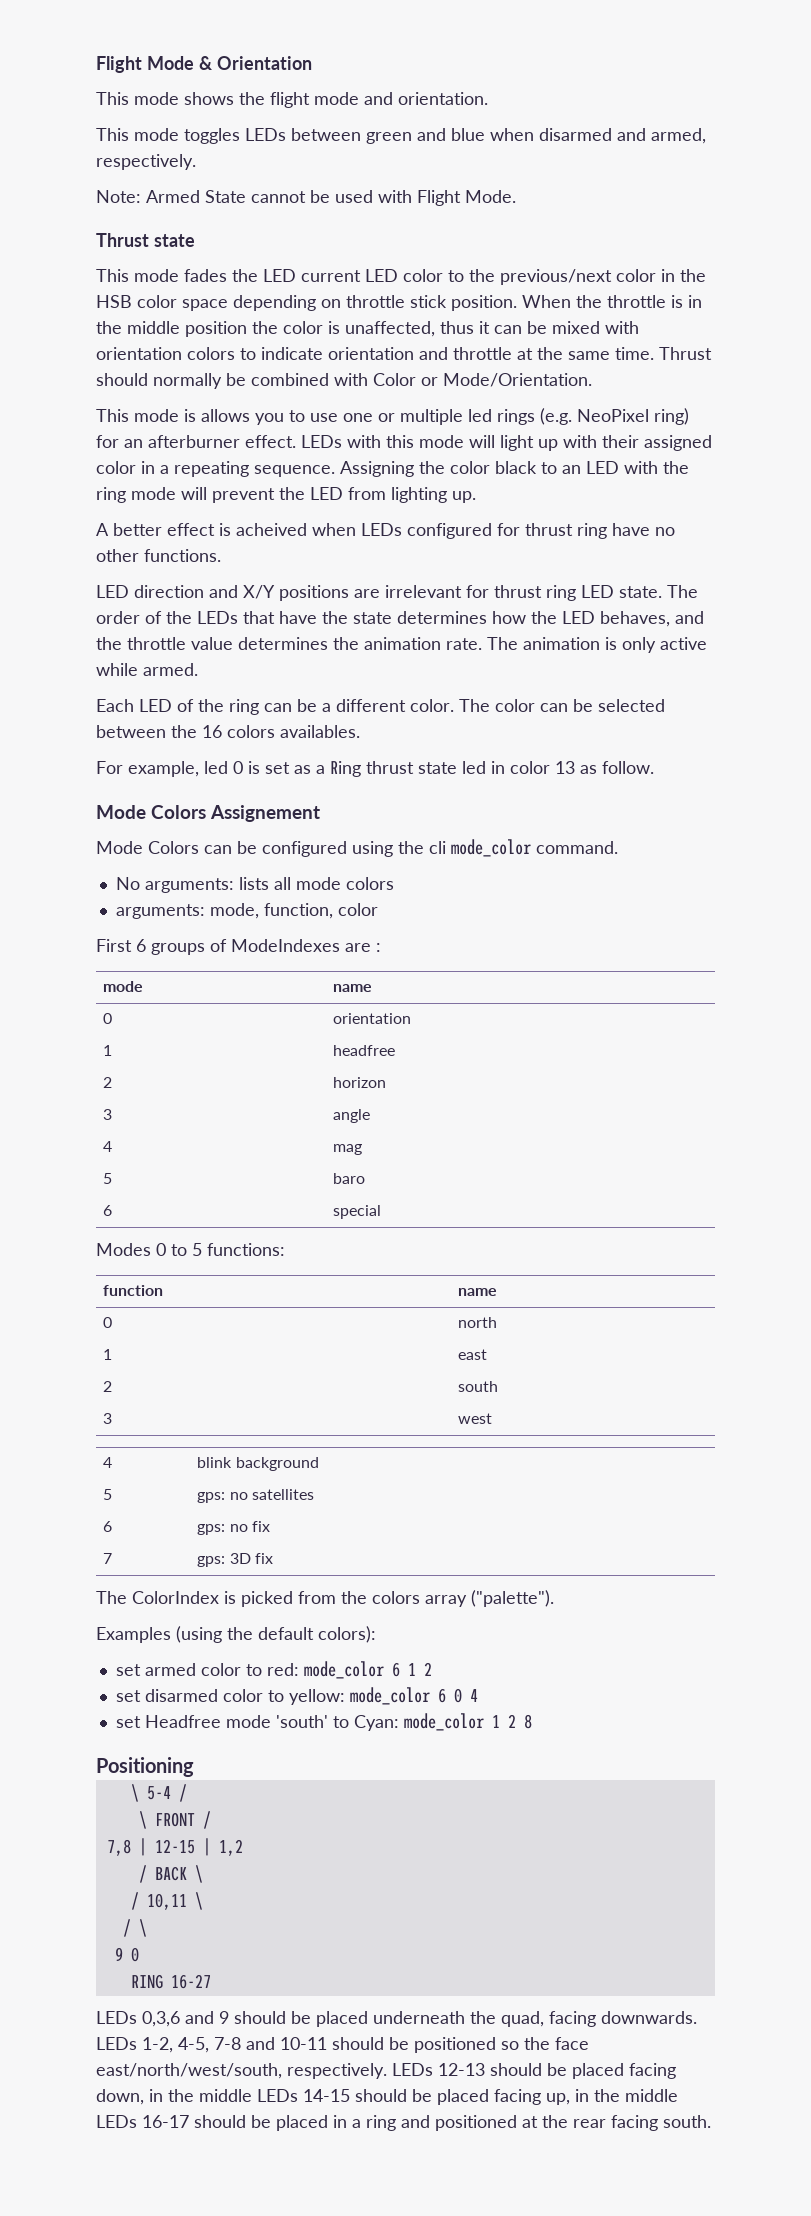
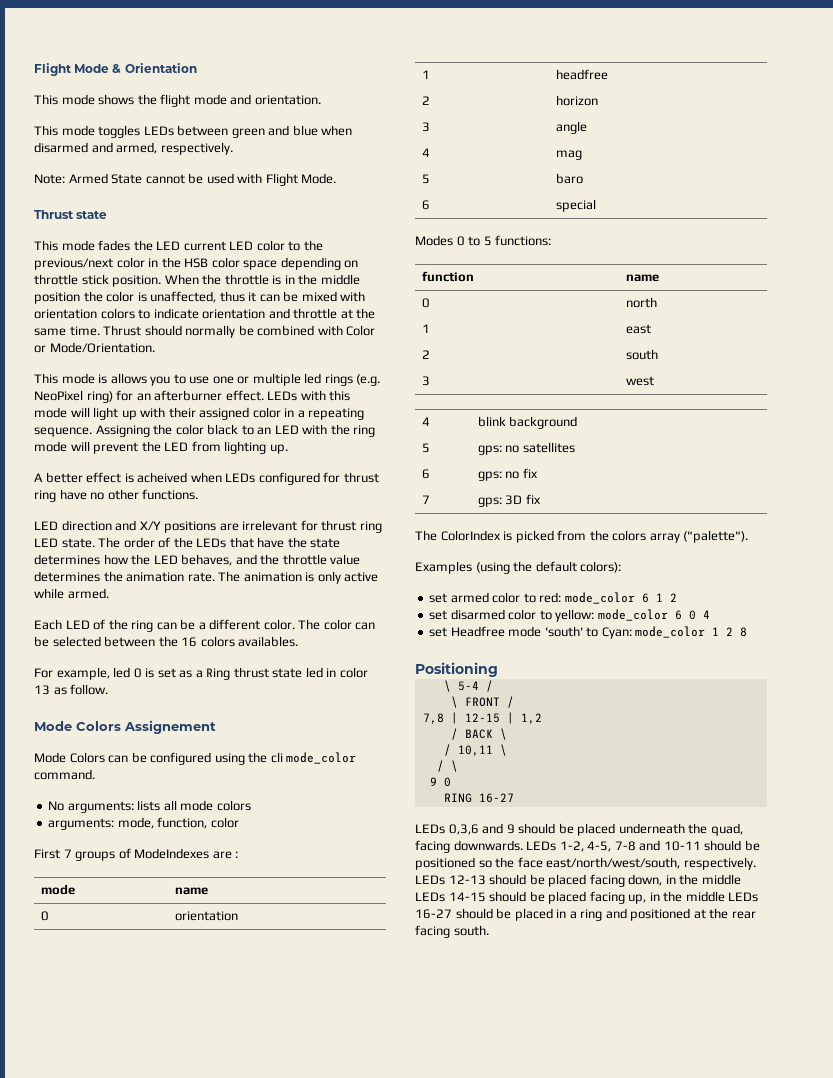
[136,939,146,952] 6 -> [63,849,72,858] 7
[142,2115,189,2128] 16-17 -> [415,909,452,919] 16-27

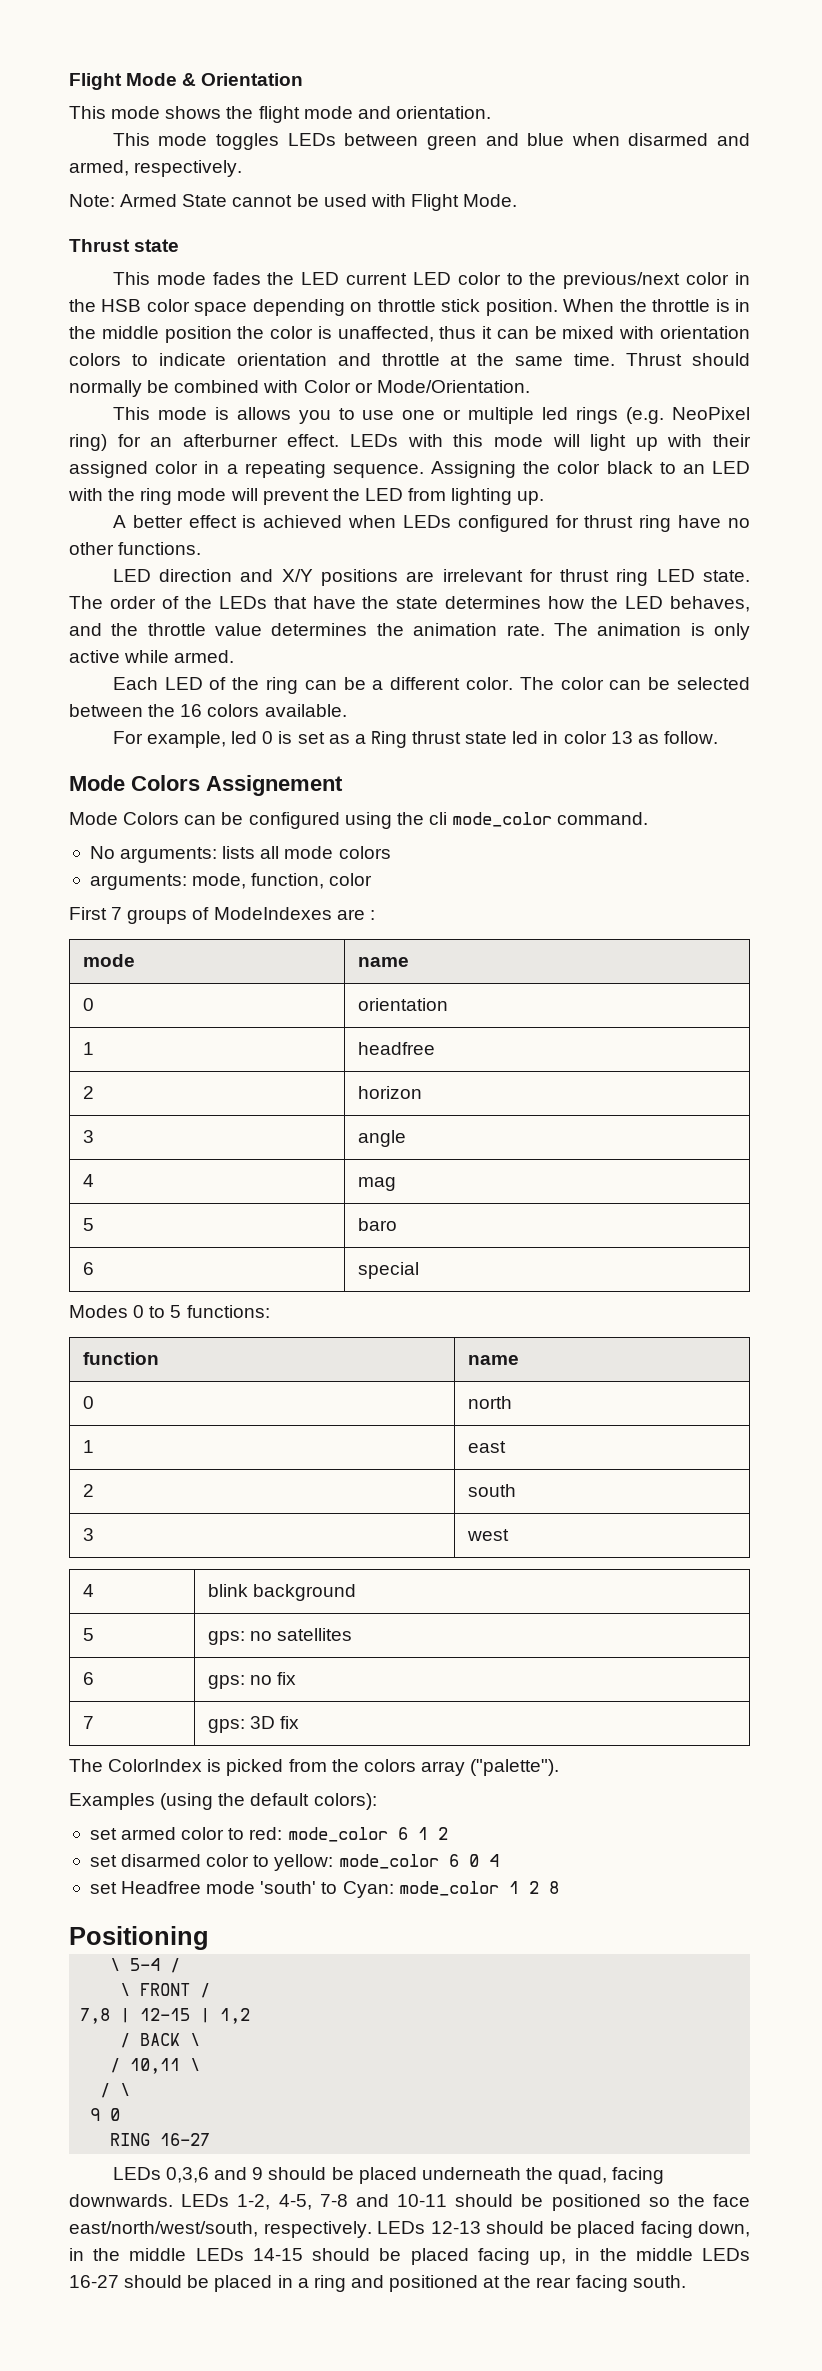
[137,472,188,483] acheived -> [263,515,343,528] achieved
[238,636,299,647] availables. -> [264,704,347,717] available.

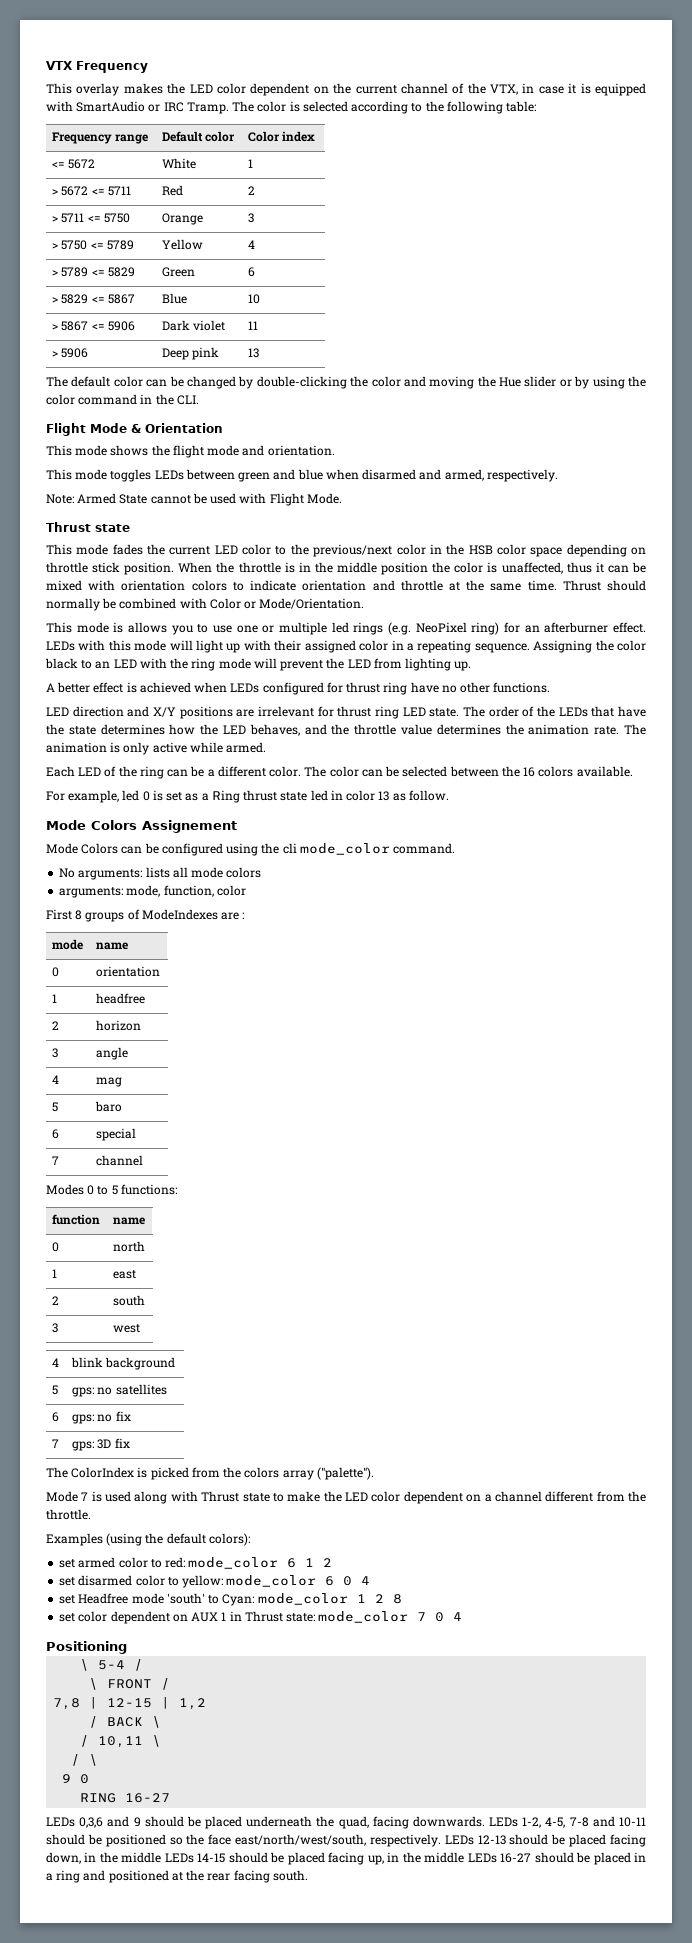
(69, 81) none -> [46,61,148,73] [46,83,647,96] [46,101,537,114] [52,132,149,144] [162,131,236,142] [248,131,316,142] [52,159,96,169] [162,158,197,169] [248,159,254,168] [52,186,131,196] [162,185,184,196] [248,186,256,195] [52,213,130,223] [162,213,204,225] [248,213,255,223] [52,240,134,250] [162,239,204,250] [248,240,256,249] [52,267,135,277] [162,267,196,277] [248,267,256,277] [52,294,135,304] [162,293,188,304] [248,294,261,304] [52,321,135,331] [162,320,226,331] [248,321,259,330] [52,348,89,358] [162,347,220,360] [248,348,260,358] [46,376,647,389] [46,394,199,405] VTX Frequency // This overlay makes the LED color dependent on the current channel of the VTX, in case it is equipped with SmartAudio or IRC Tramp. The color is selected according to the following table: // Frequency range | Default color | Color index // <= 5672 | White | 1 // > 5672 <= 5711 | Red | 2 // > 5711 <= 5750 | Orange | 3 // > 5750 <= 5789 | Yellow | 4 // > 5789 <= 5829 | Green | 6 // > 5829 <= 5867 | Blue | 10 // > 5867 <= 5906 | Dark violet | 11 // > 5906 | Deep pink | 13 // The default color can be changed by double-clicking the color and moving the Hue slider or by using the color command in the CLI. //
[301,272,340,285] LED -> (166, 549) none
[111,907,123,920] 7 -> [75,910,83,920] 8
(420, 1270) none -> [52,1156,60,1165] [96,1155,144,1166] // 7 | channel
(560, 1767) none -> [46,1491,646,1504] [46,1509,91,1520] // Mode 7 is used along with Thrust state to make the LED color dependent on a channel different from the throttle.
(559, 1887) none -> [59,1611,463,1624] // set color dependent on AUX 1 in Thrust state: mode_color 7 0 4

